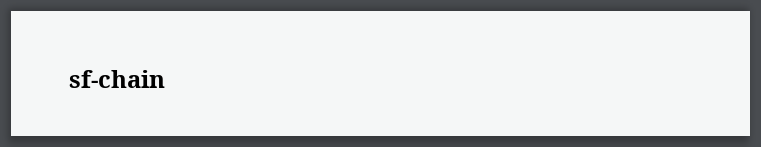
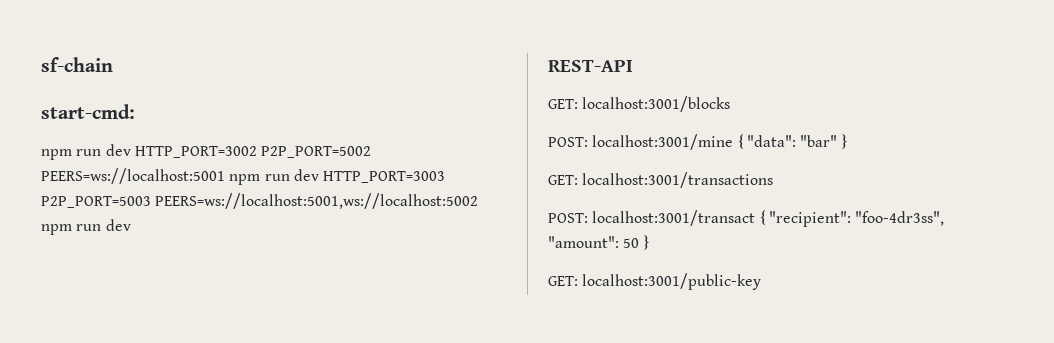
(165, 79) none -> [41,104,135,119] [41,144,372,160] [41,168,446,185] [41,193,479,209] [41,219,131,235] [548,60,633,72] [548,96,731,112] [548,134,847,150] [548,172,774,188] [548,210,945,227] [548,235,649,250] [548,273,762,290] // start-cmd: // npm run dev HTTP_PORT=3002 P2P_PORT=5002 PEERS=ws://localhost:5001 npm run dev HTTP_PORT=3003 P2P_PORT=5003 PEERS=ws://localhost:5001,ws://localhost:5002 npm run dev // REST-API // GET: localhost:3001/blocks // POST: localhost:3001/mine { "data": "bar" } // GET: localhost:3001/transactions // POST: localhost:3001/transact { "recipient": "foo-4dr3ss", "amount": 50 } // GET: localhost:3001/public-key

